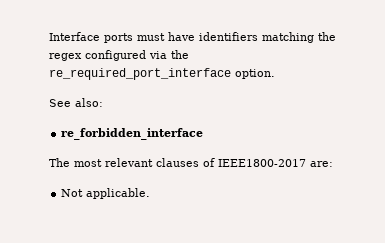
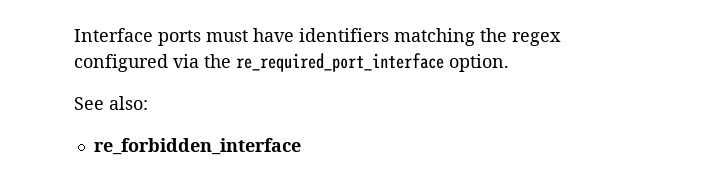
[49,158,333,167] [61,188,151,199] // The most relevant clauses of IEEE1800-2017 are: // Not applicable. -> (301, 146) none

